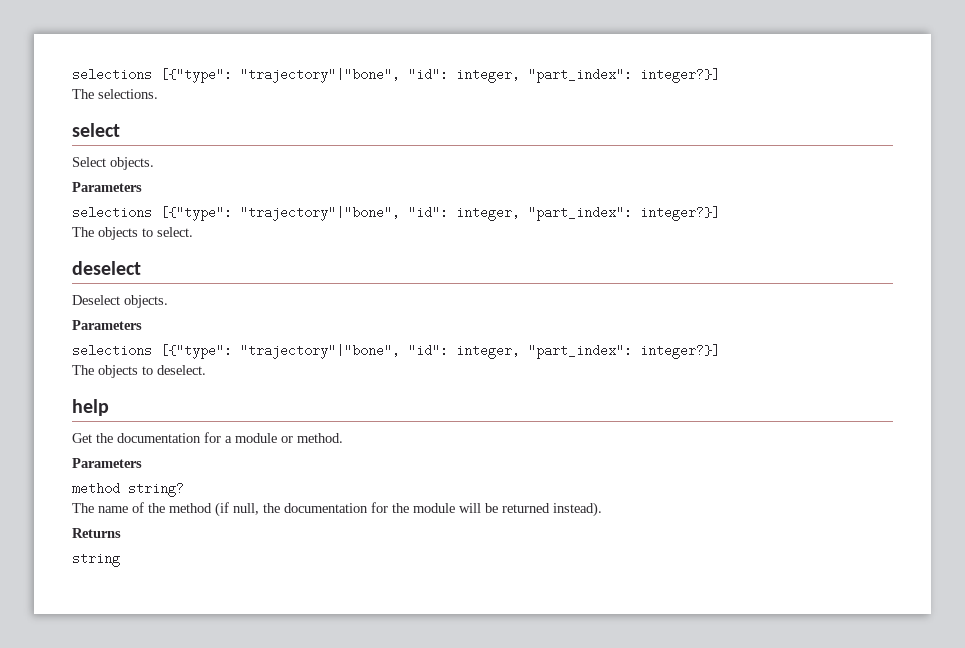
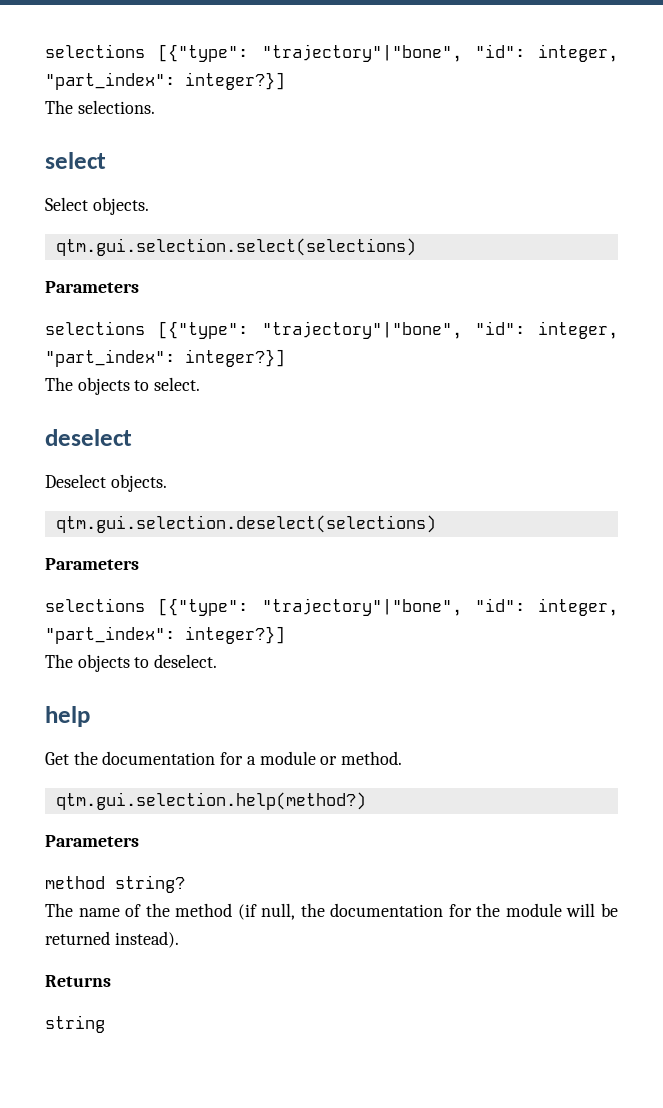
(154, 163) none -> [55,238,416,256] // qtm.gui.selection.select(selections)
(168, 301) none -> [55,515,436,533] // qtm.gui.selection.deselect(selections)
(343, 438) none -> [55,792,366,810] // qtm.gui.selection.help(method?)

